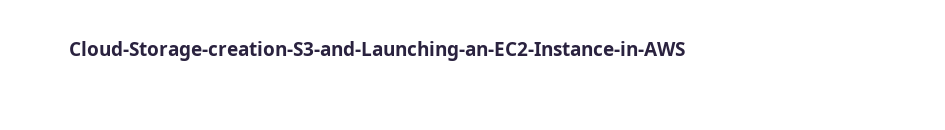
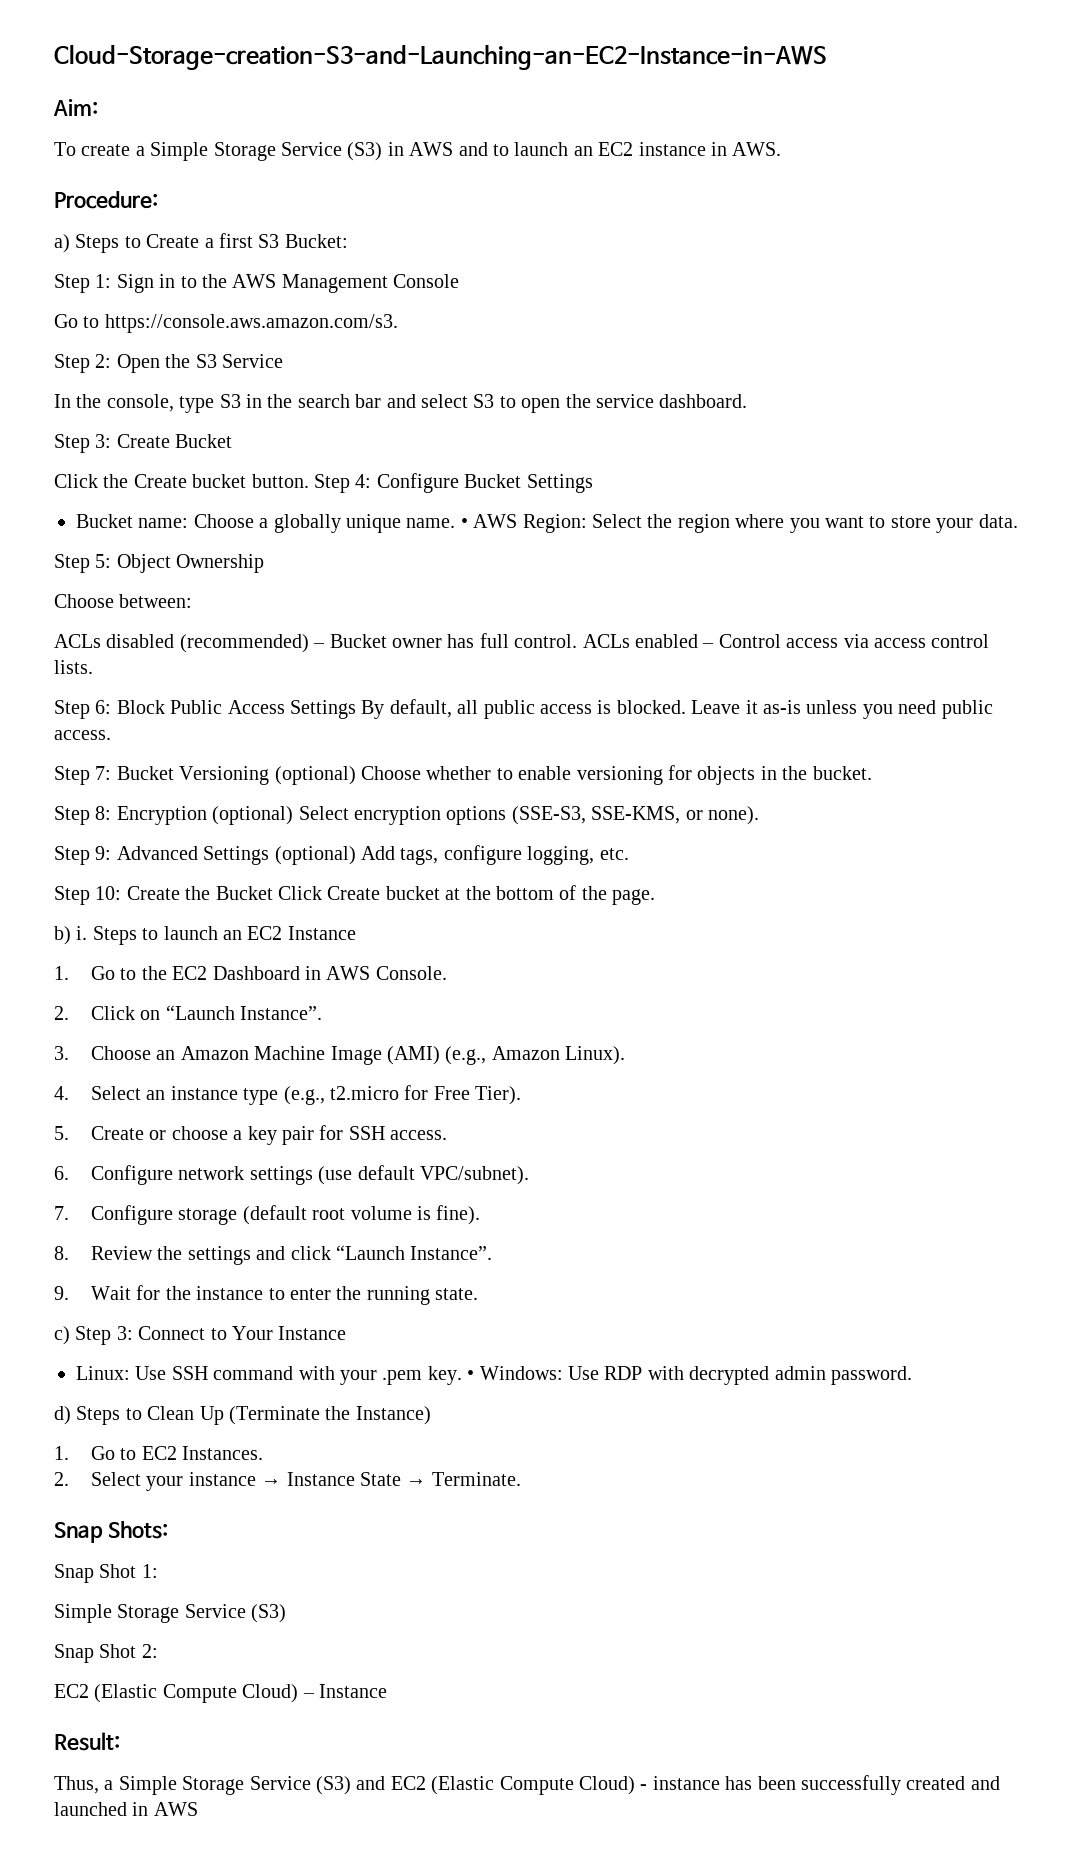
(685, 51) none -> [53,99,98,116] [54,142,782,161] [54,191,158,209] [54,233,348,253] [54,274,460,293] [54,314,398,333] [54,354,283,373] [54,394,748,413] [54,434,233,453] [54,473,593,493] [76,514,1018,533] [54,554,265,573] [54,594,193,608] [54,633,990,653] [54,660,93,674] [54,699,993,719] [54,730,111,740] [54,765,872,785] [54,806,759,825] [54,845,629,865] [54,885,656,905] [54,926,356,945] [54,966,447,980] [54,1005,323,1020] [54,1046,626,1065] [54,1085,522,1105] [54,1125,448,1145] [54,1165,529,1185] [54,1205,481,1225] [54,1245,493,1265] [54,1285,479,1305] [54,1326,347,1345] [76,1366,912,1385] [54,1406,431,1425] [54,1446,264,1460] [54,1472,521,1491] [54,1521,168,1543] [54,1564,158,1583] [54,1604,287,1623] [54,1644,158,1663] [54,1684,387,1703] [54,1732,120,1751] [54,1775,1000,1795] [54,1802,198,1816] // Aim: // To create a Simple Storage Service (S3) in AWS and to launch an EC2 instance in AWS. // Procedure: // a) Steps to Create a first S3 Bucket: // Step 1: Sign in to the AWS Management Console // Go to https://console.aws.amazon.com/s3. // Step 2: Open the S3 Service // In the console, type S3 in the search bar and select S3 to open the service dashboard. // Step 3: Create Bucket // Click the Create bucket button. Step 4: Configure Bucket Settings // Bucket name: Choose a globally unique name. • AWS Region: Select the region where you want to store your data. // Step 5: Object Ownership // Choose between: // ACLs disabled (recommended) – Bucket owner has full control. ACLs enabled – Control access via access control lists. // Step 6: Block Public Access Settings By default, all public access is blocked. Leave it as-is unless you need public access. // Step 7: Bucket Versioning (optional) Choose whether to enable versioning for objects in the bucket. // Step 8: Encryption (optional) Select encryption options (SSE-S3, SSE-KMS, or none). // Step 9: Advanced Settings (optional) Add tags, configure logging, etc. // Step 10: Create the Bucket Click Create bucket at the bottom of the page. // b) i. Steps to launch an EC2 Instance // 1. Go to the EC2 Dashboard in AWS Console. // 2. Click on “Launch Instance”. // 3. Choose an Amazon Machine Image (AMI) (e.g., Amazon Linux). // 4. Select an instance type (e.g., t2.micro for Free Tier). // 5. Create or choose a key pair for SSH access. // 6. Configure network settings (use default VPC/subnet). // 7. Configure storage (default root volume is fine). // 8. Review the settings and click “Launch Instance”. // 9. Wait for the instance to enter the running state. // c) Step 3: Connect to Your Instance // Linux: Use SSH command with your .pem key. • Windows: Use RDP with decrypted admin password. // d) Steps to Clean Up (Terminate the Instance) // 1. Go to EC2 Instances. // 2. Select your instance → Instance State → Terminate. // Snap Shots: // Snap Shot 1: // Simple Storage Service (S3) // Snap Shot 2: // EC2 (Elastic Compute Cloud) – Instance // Result: // Thus, a Simple Storage Service (S3) and EC2 (Elastic Compute Cloud) - instance has been successfully created and launched in AWS

